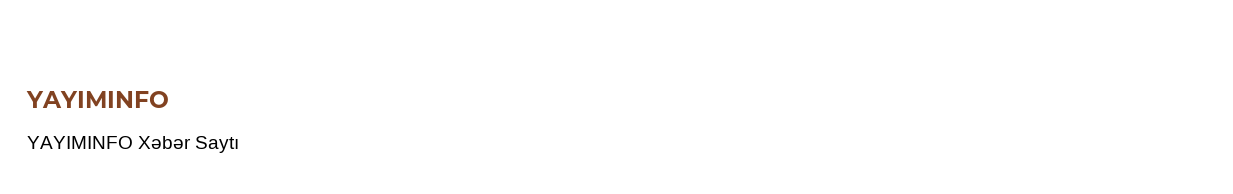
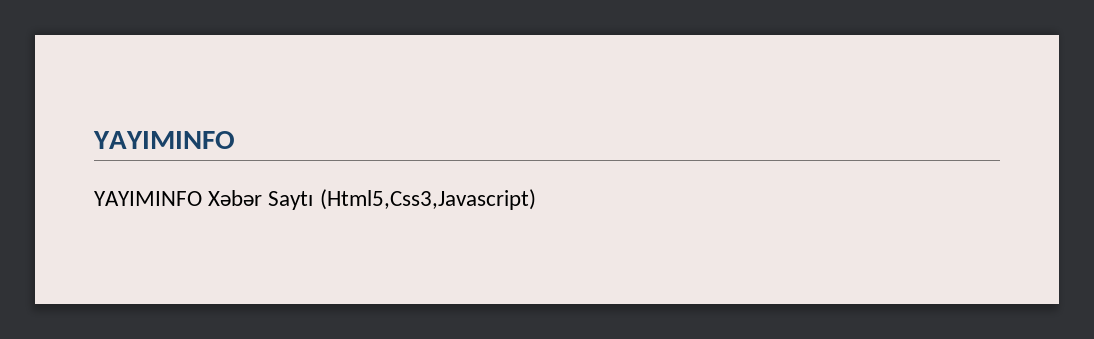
(240, 144) none -> [319,189,536,210] (Html5,Css3,Javascript)

